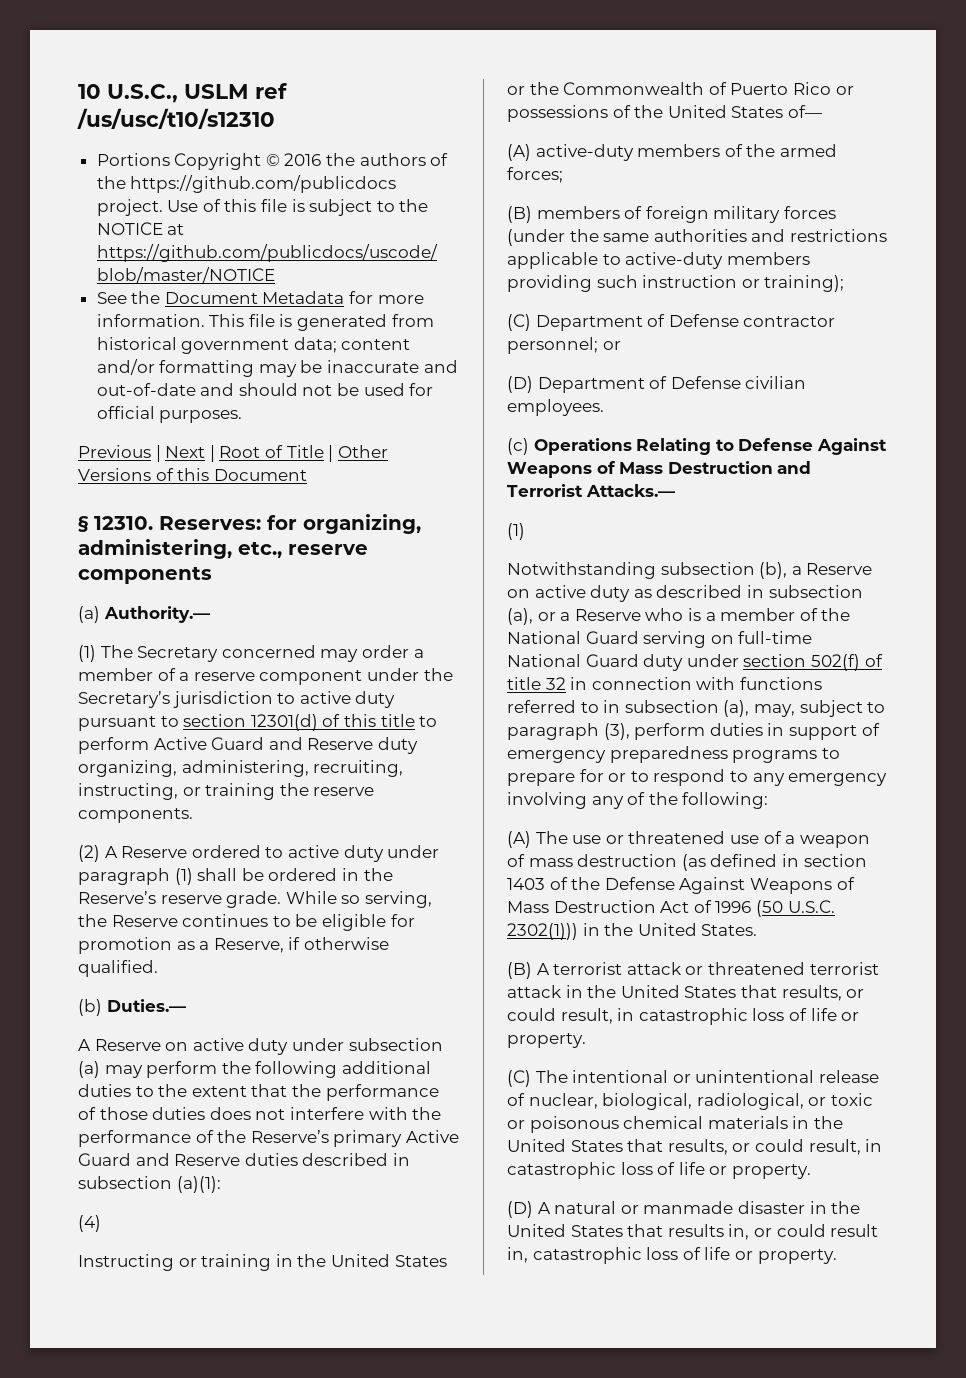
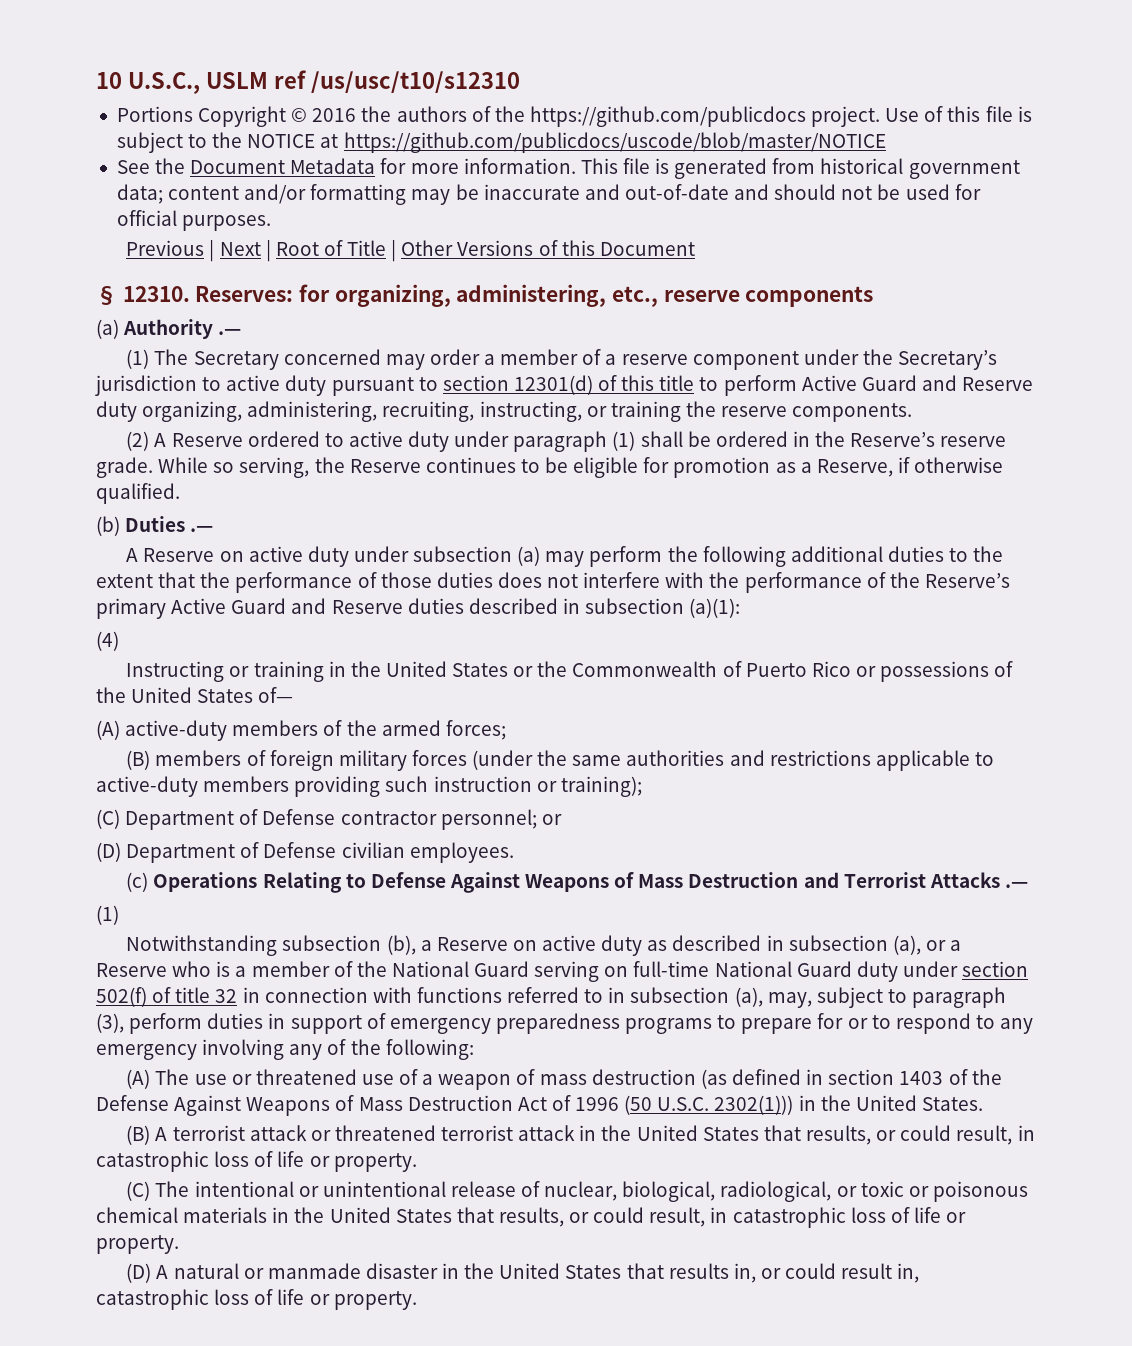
[103,606,210,623] Authority.— -> [123,319,242,339] Authority .—
[106,999,186,1012] Duties.— -> [125,516,214,532] Duties .—
[585,484,675,497] Attacks.— -> [929,872,1029,888] Attacks .—

